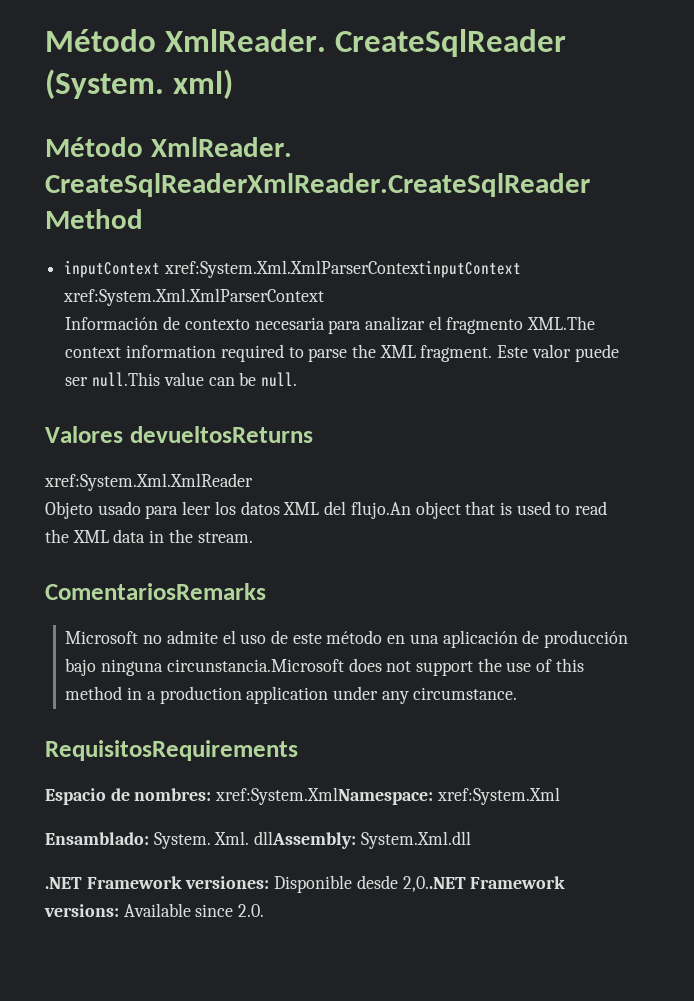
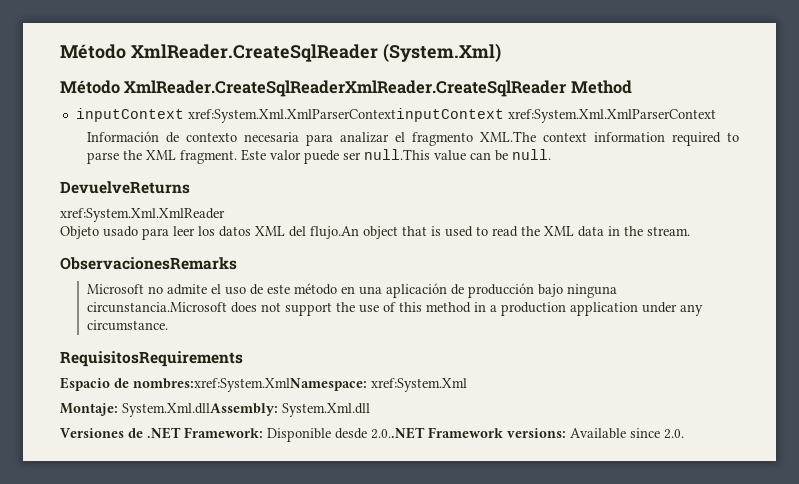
[45,29,566,57] [45,69,233,99] [45,137,292,157] [45,173,590,197] Método XmlReader. CreateSqlReader (System. xml) // Método XmlReader. CreateSqlReaderXmlReader.CreateSqlReader -> [60,43,501,62] [60,80,567,97] Método XmlReader.CreateSqlReader (System.Xml) // Método XmlReader.CreateSqlReaderXmlReader.CreateSqlReader
[45,426,313,443] Valores devueltosReturns -> [60,181,190,194] DevuelveReturns
[45,583,266,600] ComentariosRemarks -> [60,257,237,270] ObservacionesRemarks
[134,787,434,805] nombres: xref:System.XmlNamespace: -> [133,378,367,392] nombres:xref:System.XmlNamespace:
[45,831,471,849] [45,876,270,889] Ensamblado: System. Xml. dllAssembly: System.Xml.dll // .NET Framework versiones: -> [60,403,370,417] [60,427,263,439] Montaje: System.Xml.dllAssembly: System.Xml.dll // Versiones de .NET Framework:
[402,876,466,892] 2,0..NET -> [371,427,425,439] 2.0..NET

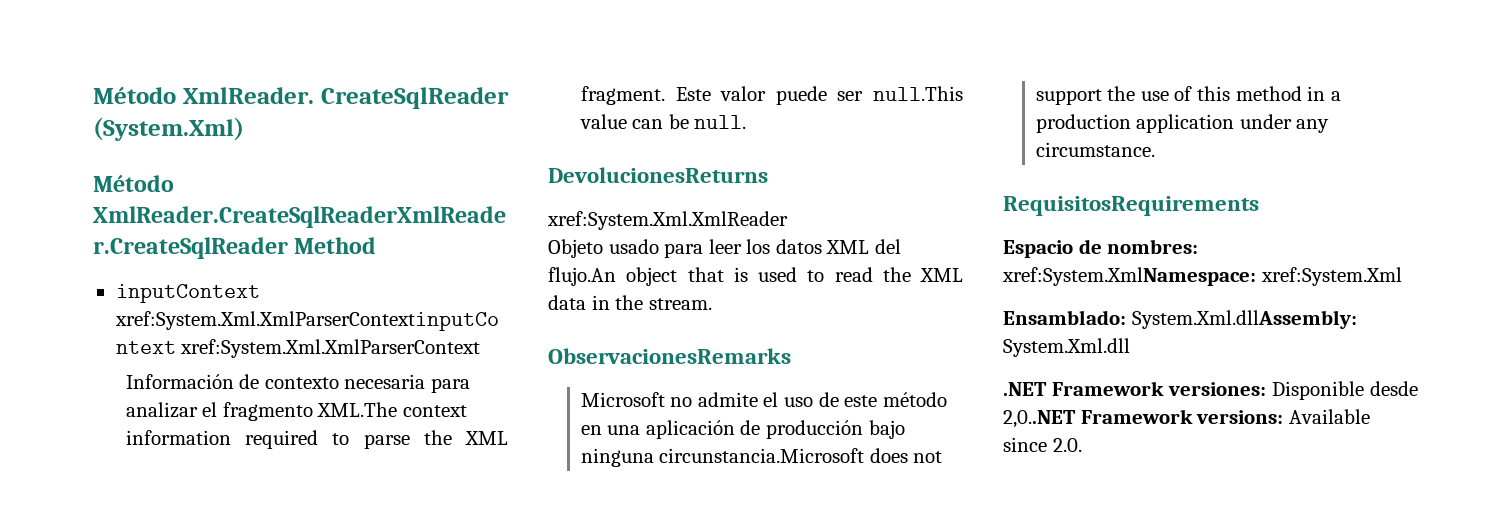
[60,44,378,62] Método XmlReader.CreateSqlReader -> [93,87,509,109] Método XmlReader. CreateSqlReader
[60,181,190,194] DevuelveReturns -> [548,167,768,183] DevolucionesReturns
[133,378,367,392] nombres:xref:System.XmlNamespace: -> [1107,239,1199,254] [1002,267,1256,286] nombres: xref:System.XmlNamespace:
[60,403,118,416] Montaje: -> [1003,310,1126,325] Ensamblado:
[60,427,263,439] Versiones de .NET Framework: -> [1003,381,1266,396] .NET Framework versiones:
[371,427,425,439] 2.0..NET -> [1003,410,1076,428] 2,0..NET

